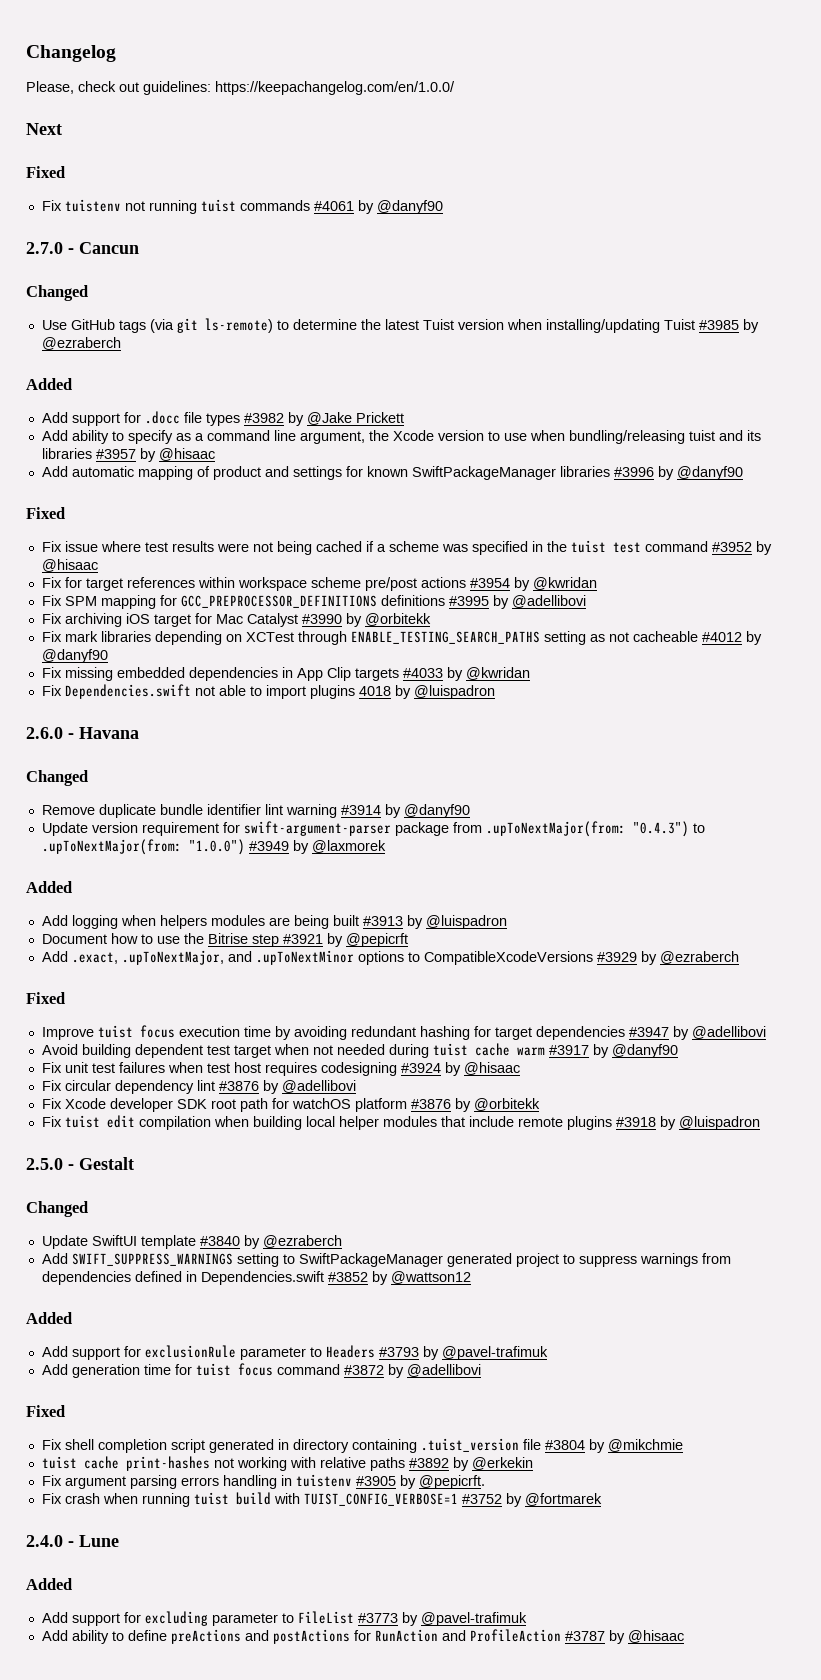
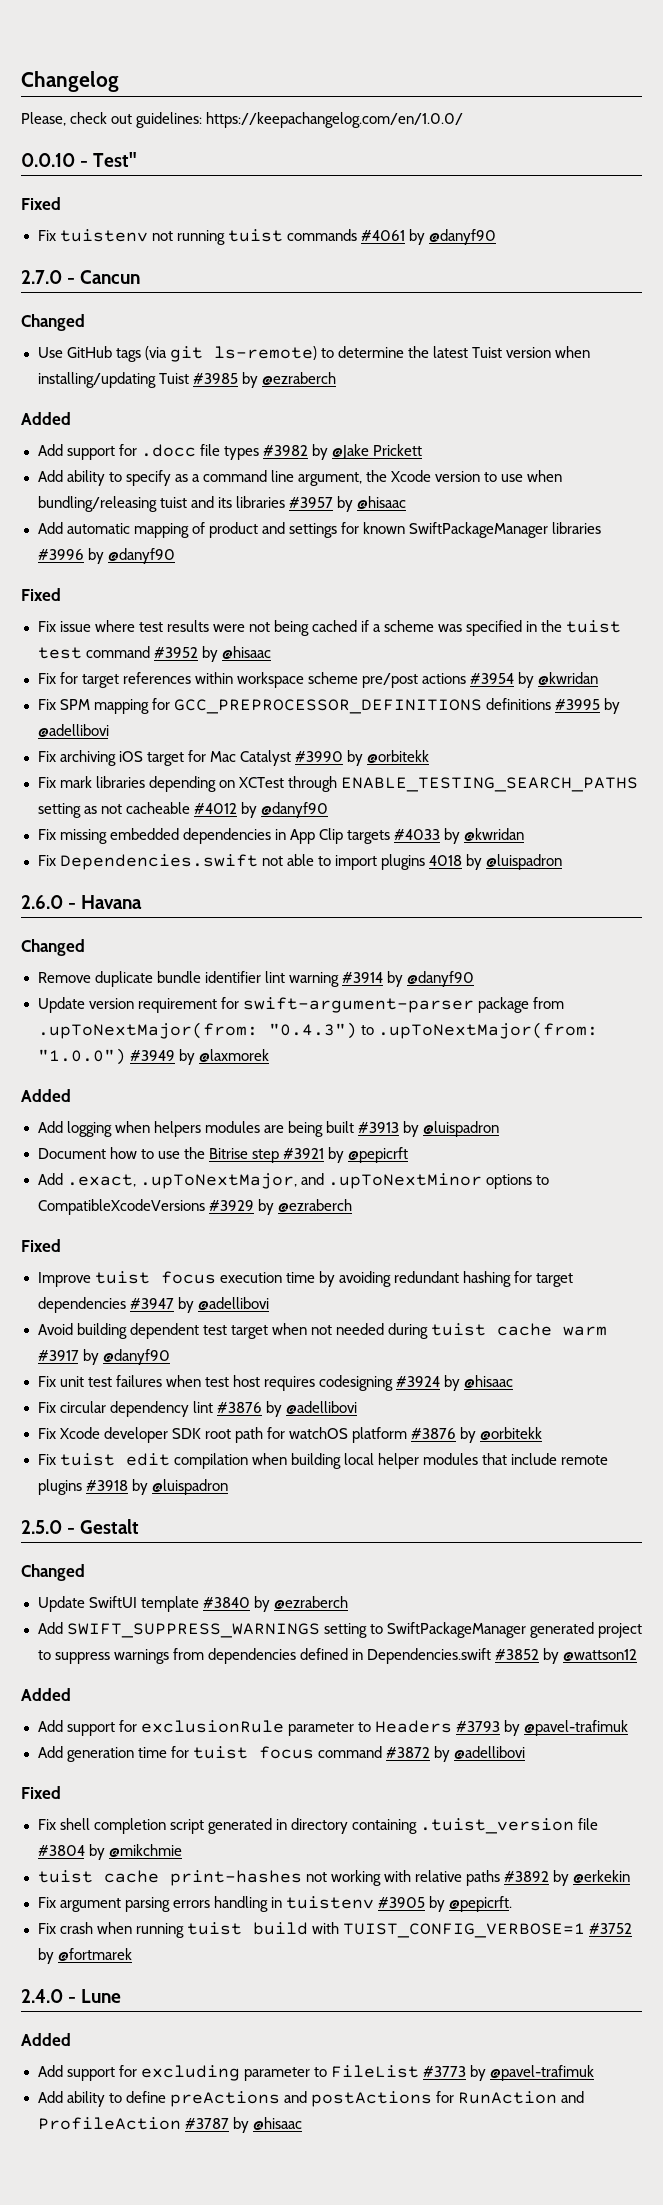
[26,123,62,135] Next -> [21,152,138,167] 0.0.10 - Test"

